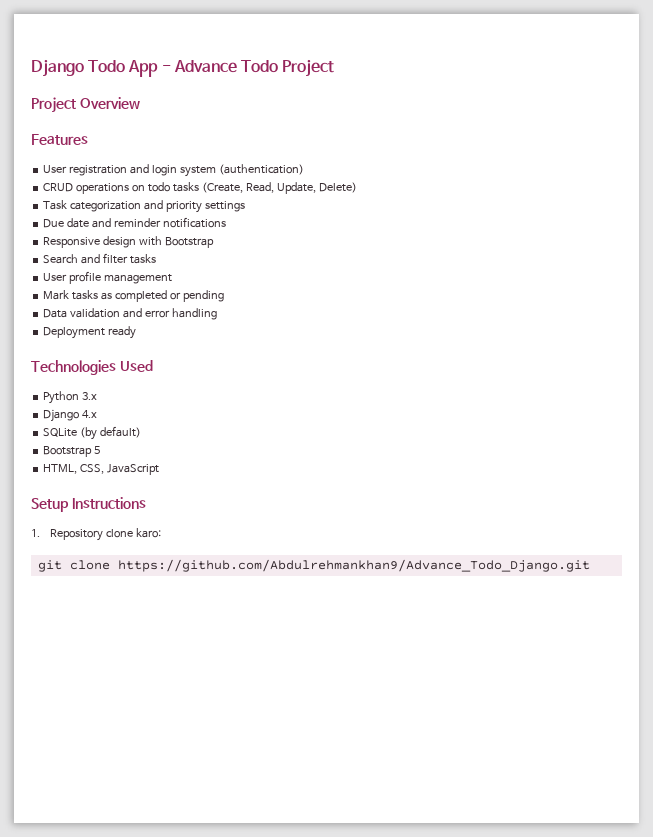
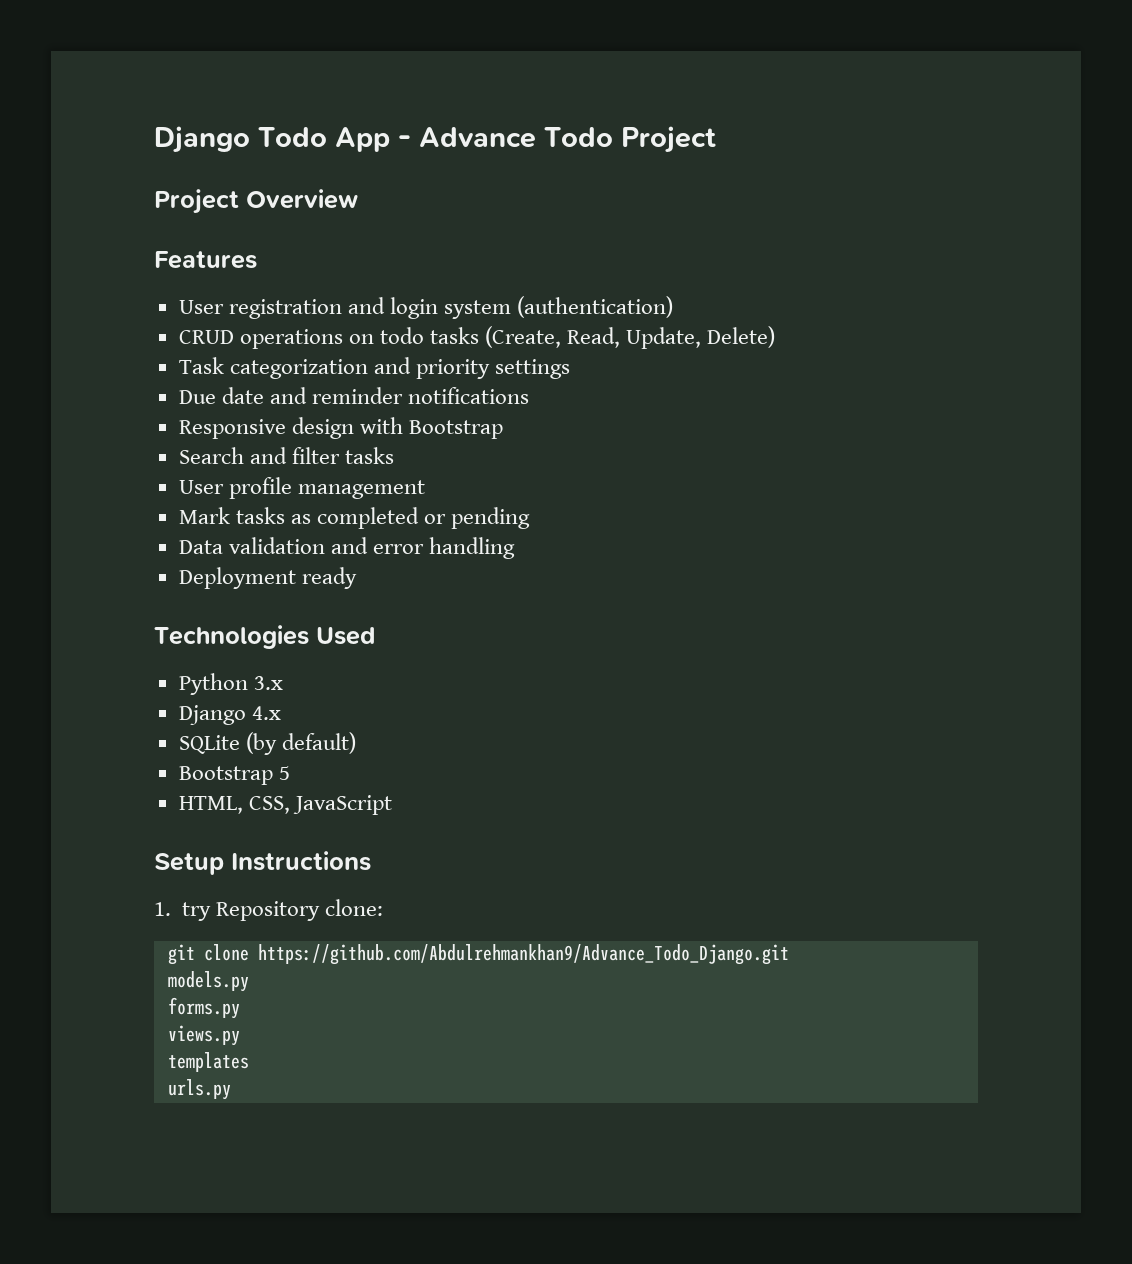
[49,528,161,541] Repository clone karo: -> [182,899,384,921] try Repository clone:
(590, 565) none -> [167,971,249,992] [167,997,240,1019] [167,1025,240,1046] [167,1052,249,1072] [167,1079,231,1100] // models.py // forms.py // views.py // templates // urls.py

